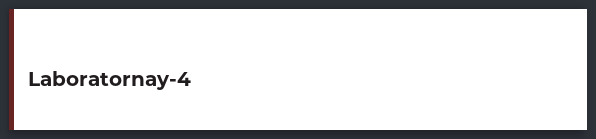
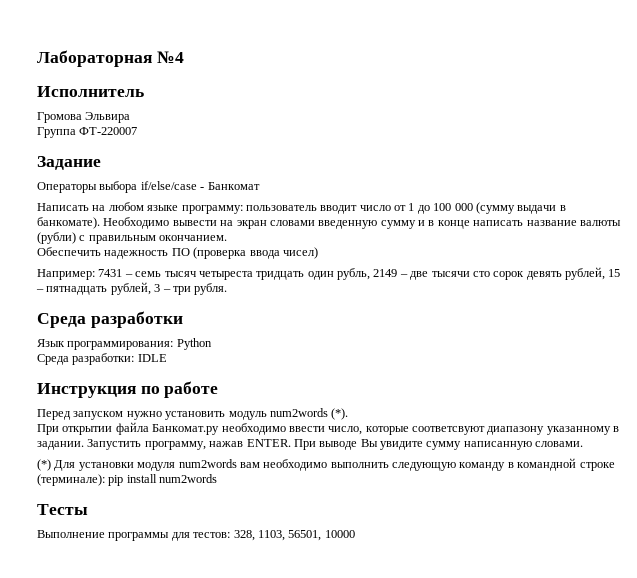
[28,71,191,90] Laboratornay-4 -> [37,50,184,67] [37,86,144,97] [37,112,131,123] [37,127,138,138] [37,156,101,170] [37,181,260,193] [37,202,566,214] [37,217,621,229] [37,232,228,244] [37,247,318,259] [37,267,621,280] [36,282,228,295] [37,311,183,328] [37,338,212,350] [37,353,167,365] [37,381,219,398] [37,408,349,420] [37,422,620,435] [37,439,584,450] [37,458,615,471] [37,474,218,486] [37,504,88,515] [37,530,355,541] Лабораторная №4 // Исполнитель // Громова Эльвира // Группа ФТ-220007 // Задание // Операторы выбора if/else/case - Банкомат // Написать на любом языке программу: пользователь вводит число от 1 до 100 000 (сумму выдачи в банкомате). Необходимо вывести на экран словами введенную сумму и в конце написать название валюты (рубли) с правильным окончанием. // Обеспечить надежность ПО (проверка ввода чисел) // Например: 7431 – семь тысяч четыреста тридцать один рубль, 2149 – две тысячи сто сорок девять рублей, 15 – пятнадцать рублей, 3 – три рубля. // Среда разработки // Язык программирования: Python // Среда разработки: IDLE // Инструкция по работе // Перед запуском нужно установить модуль num2words (*). // При открытии файла Банкомат.py необходимо ввести число, которые соответсвуют диапазону указанному в задании. Запустить программу, нажав ENTER. При выводе Вы увидите сумму написанную словами. // (*) Для установки модуля num2words вам необходимо выполнить следующую команду в командной строке (терминале): pip install num2words // Тесты // Выполнение программы для тестов: 328, 1103, 56501, 10000

